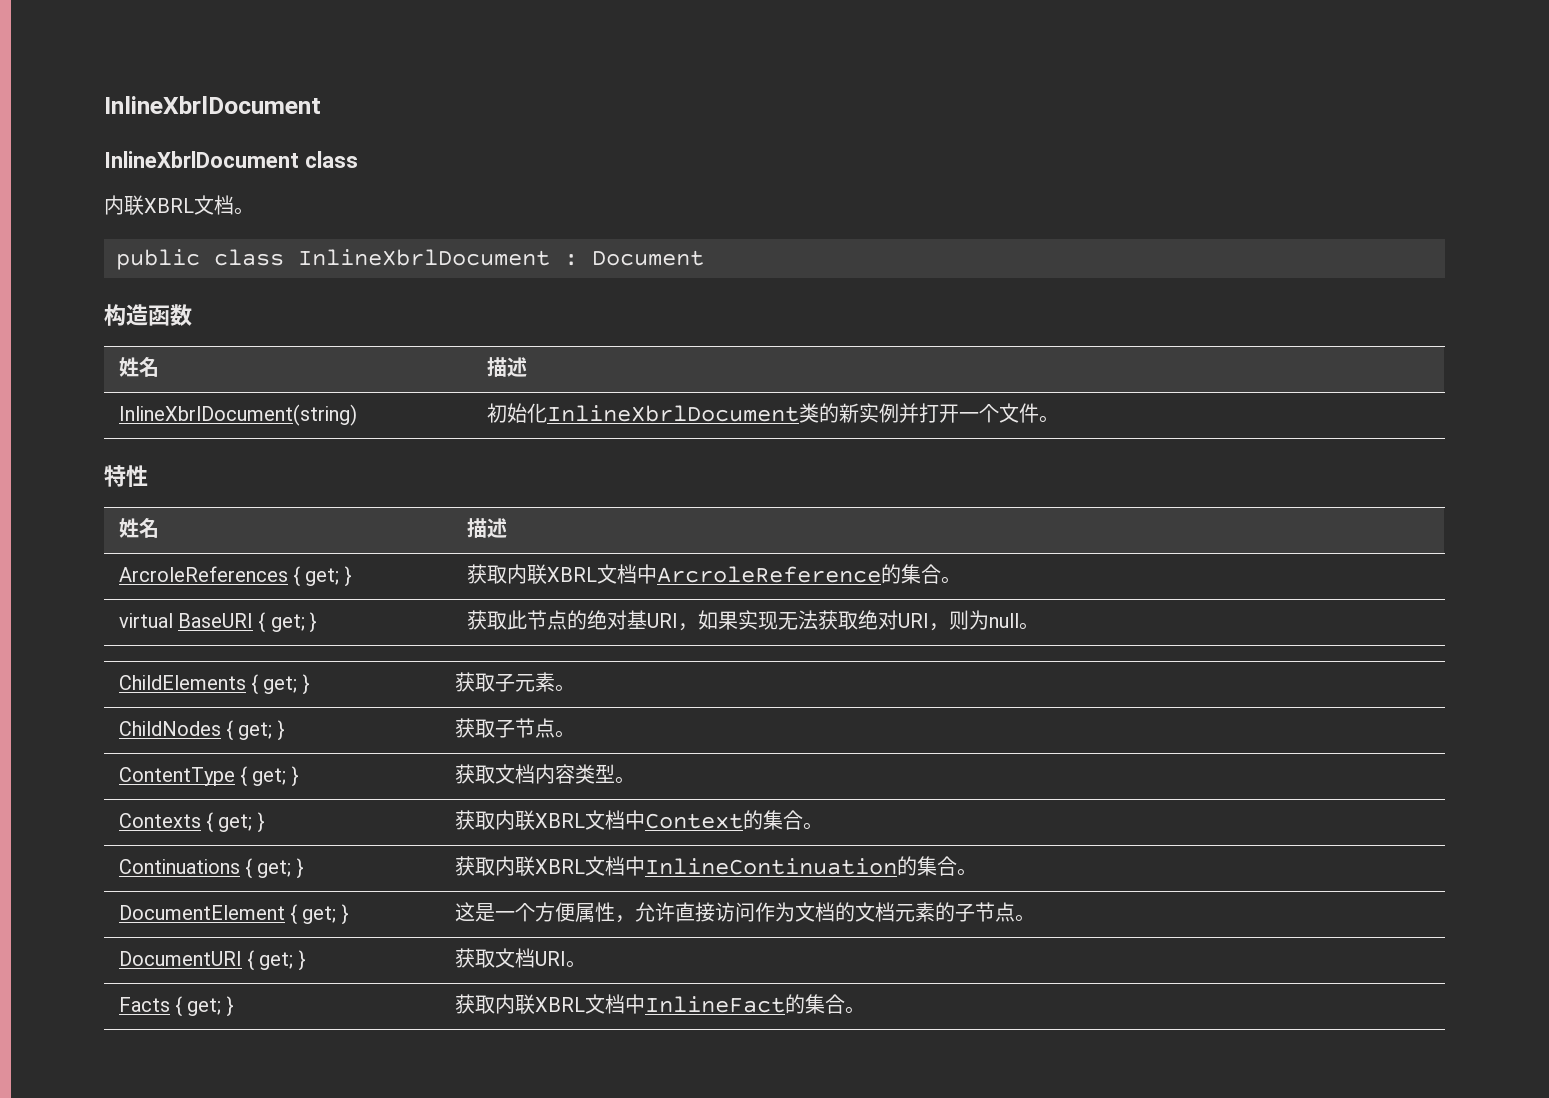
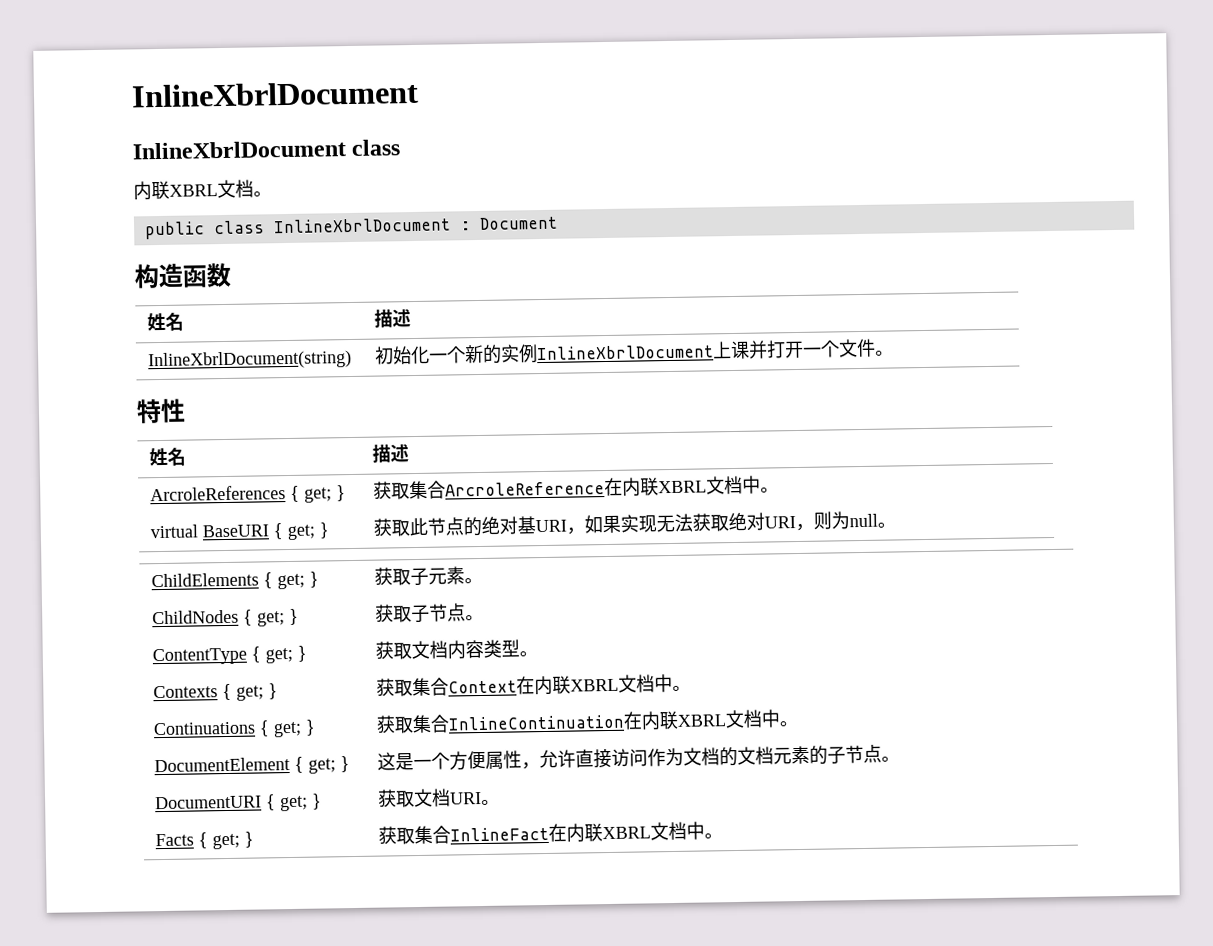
[546,403,899,423] InlineXbrlDocument类的新实例 -> [428,340,750,364] 一个新的实例InlineXbrlDocument上课
[506,564,941,585] 内联XBRL文档中ArcroleReference的集合 -> [408,475,761,500] 集合ArcroleReference在内联XBRL文档中
[494,810,803,831] 内联XBRL文档中Context的集合 -> [411,673,673,697] 集合Context在内联XBRL文档中
[494,856,957,877] 内联XBRL文档中InlineContinuation的集合 -> [411,709,781,734] 集合InlineContinuation在内联XBRL文档中
[494,994,845,1015] 内联XBRL文档中InlineFact的集合 -> [413,821,705,845] 集合InlineFact在内联XBRL文档中

